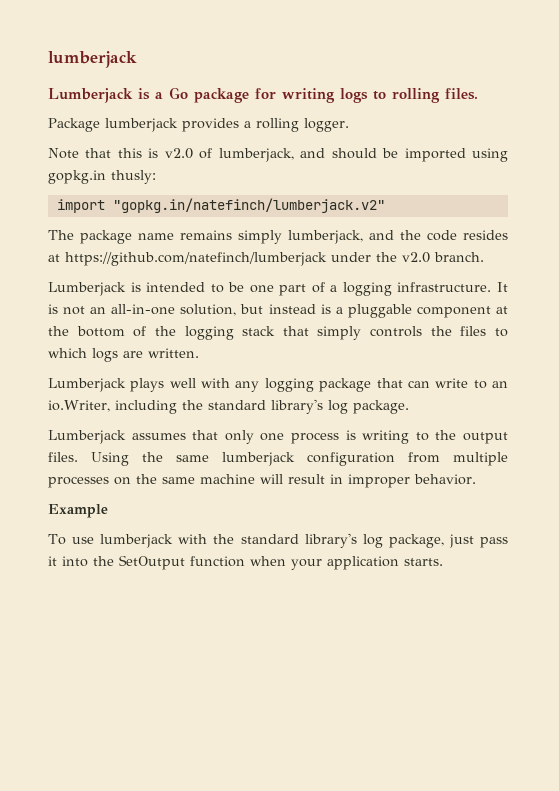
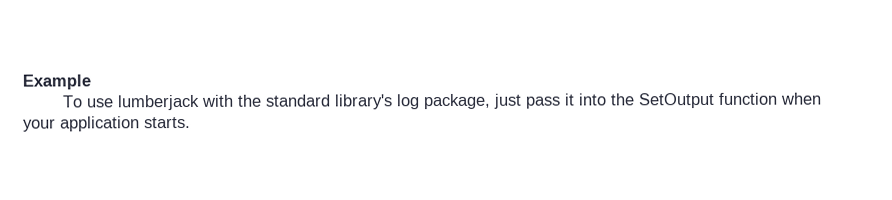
[48,51,137,68] [48,87,478,103] [48,118,349,132] [48,148,508,162] [48,170,156,184] [56,198,385,213] [48,230,508,244] [48,252,484,266] [48,282,509,296] [48,304,508,318] [48,326,508,340] [48,348,199,362] [48,378,509,392] [48,399,409,414] [48,430,509,444] [48,452,508,466] [48,474,476,488] lumberjack // Lumberjack is a Go package for writing logs to rolling files. // Package lumberjack provides a rolling logger. // Note that this is v2.0 of lumberjack, and should be imported using gopkg.in thusly: // import "gopkg.in/natefinch/lumberjack.v2" // The package name remains simply lumberjack, and the code resides at https://github.com/natefinch/lumberjack under the v2.0 branch. // Lumberjack is intended to be one part of a logging infrastructure. It is not an all-in-one solution, but instead is a pluggable component at the bottom of the logging stack that simply controls the files to which logs are written. // Lumberjack plays well with any logging package that can write to an io.Writer, including the standard library's log package. // Lumberjack assumes that only one process is writing to the output files. Using the same lumberjack configuration from multiple processes on the same machine will result in improper behavior. // -> (22, 82) none

